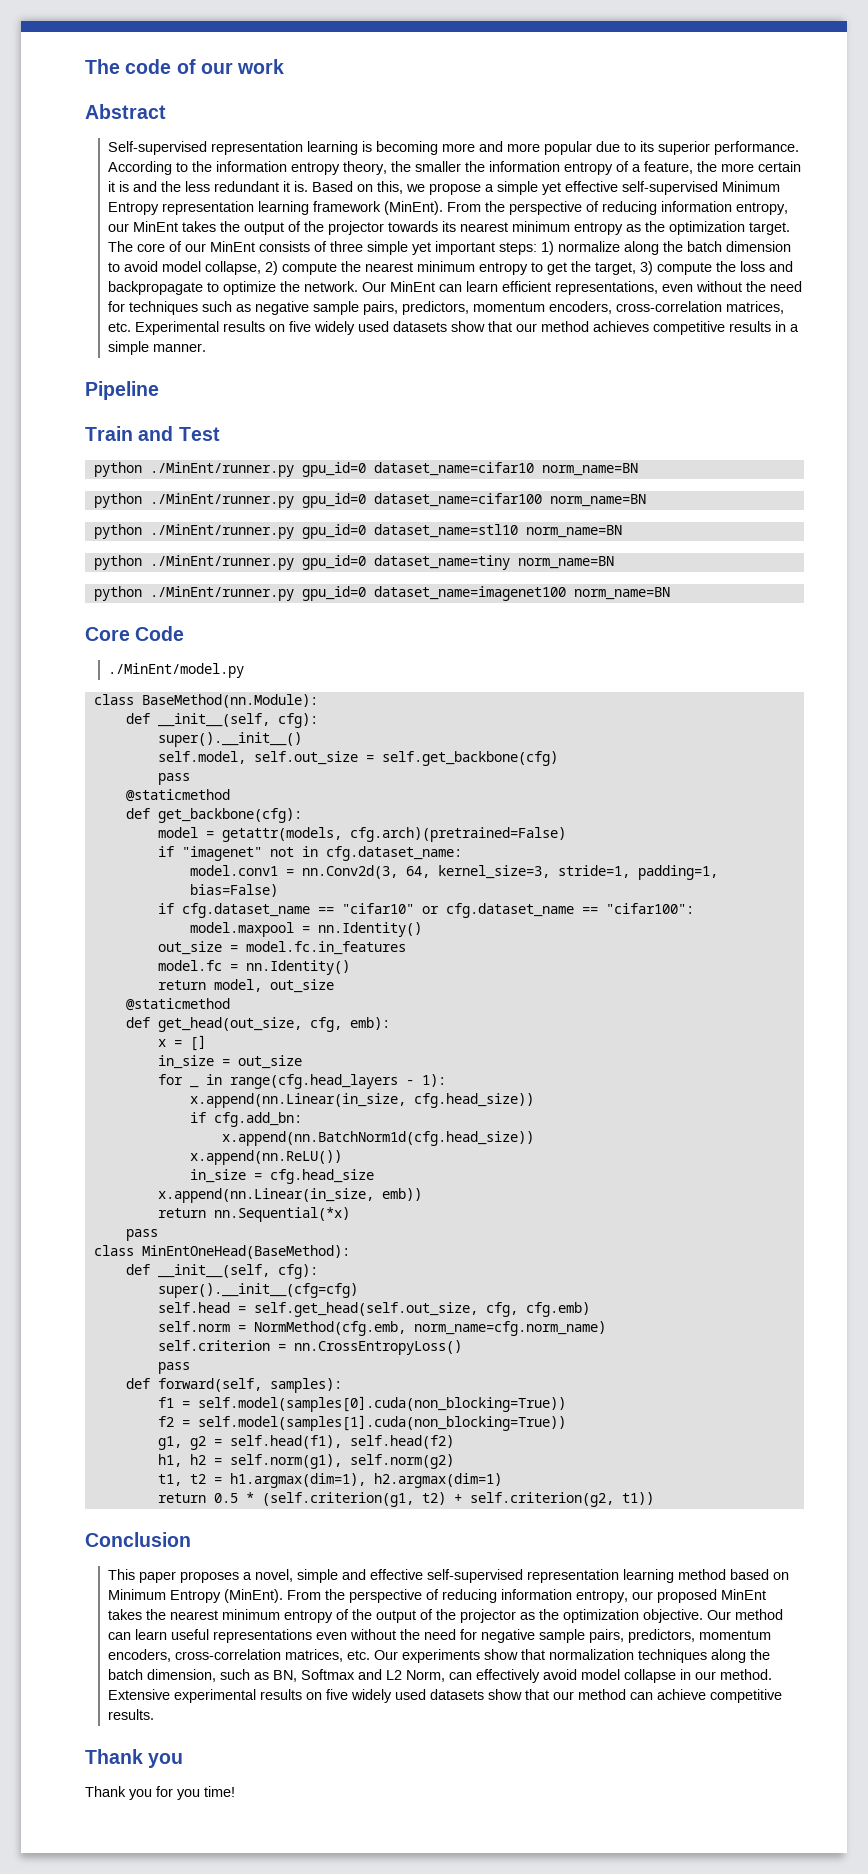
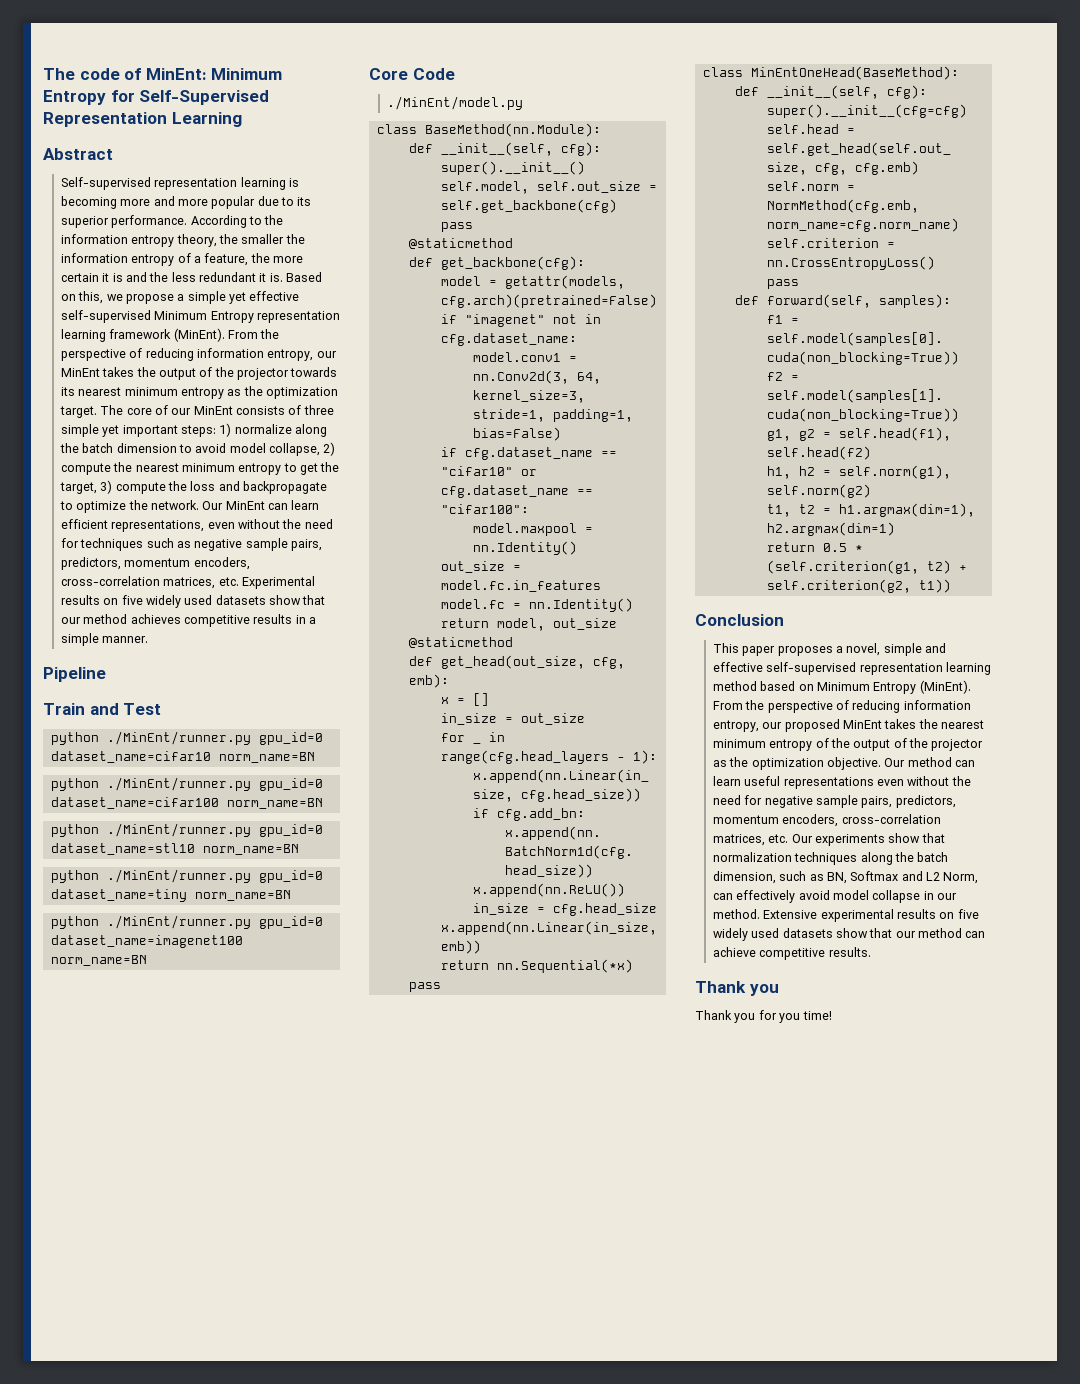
[200,59,285,74] our work -> [145,68,283,80] [43,90,270,105] [43,112,242,127] MinEnt: Minimum Entropy for Self-Supervised Representation Learning

